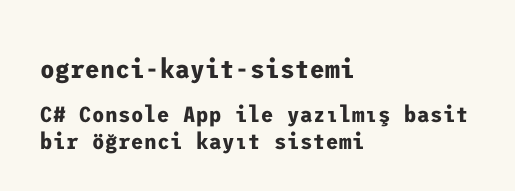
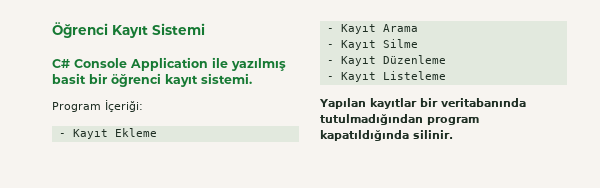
[40,57,355,84] ogrenci-kayit-sistemi -> [52,22,205,38] Öğrenci Kayıt Sistemi
[183,106,222,127] App -> [130,57,208,71] Application
[274,131,365,150] sistemi -> [201,73,252,84] [52,100,143,112] [58,128,157,139] [326,24,418,34] [326,39,418,50] [326,55,446,66] [326,71,446,82] [319,98,526,109] [320,114,479,125] [320,130,453,141] sistemi. // Program İçeriği: // - Kayıt Ekleme // - Kayıt Arama // - Kayıt Silme // - Kayıt Düzenleme // - Kayıt Listeleme // Yapılan kayıtlar bir veritabanında tutulmadığından program kapatıldığında silinir.

